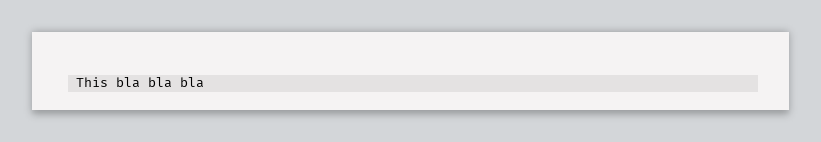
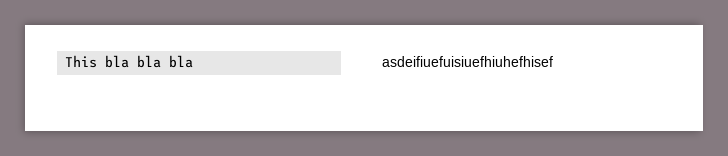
(205, 82) none -> [382,56,553,67] // asdeifiuefuisiuefhiuhefhisef

